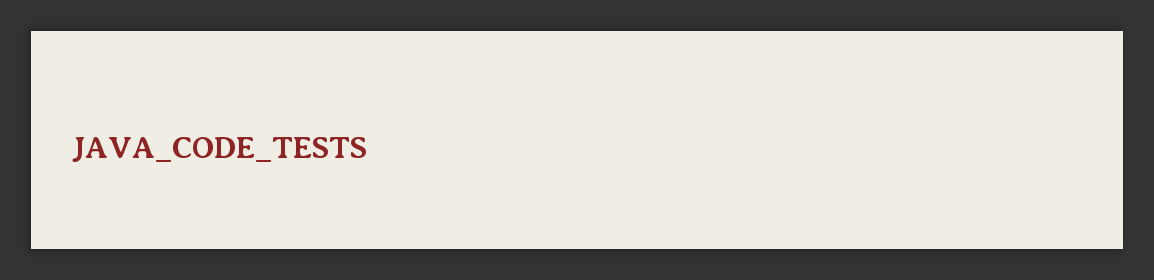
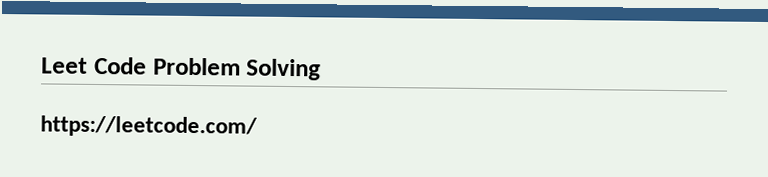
[72,137,367,162] JAVA_CODE_TESTS -> [41,56,322,81] [40,115,258,138] Leet Code Problem Solving // https://leetcode.com/

